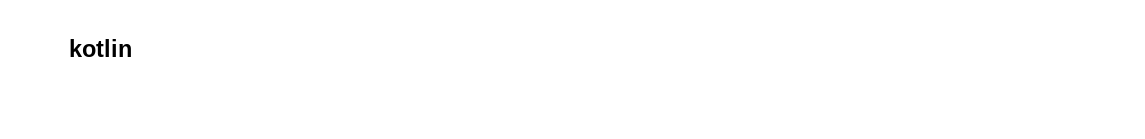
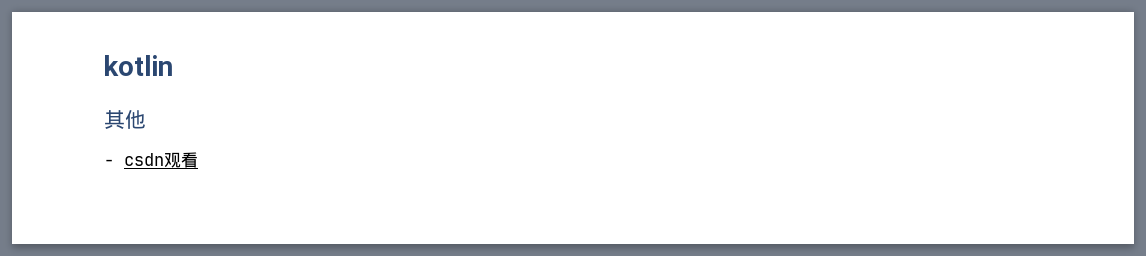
(132, 48) none -> [104,110,146,129] [104,152,198,168] // 其他 // - csdn观看

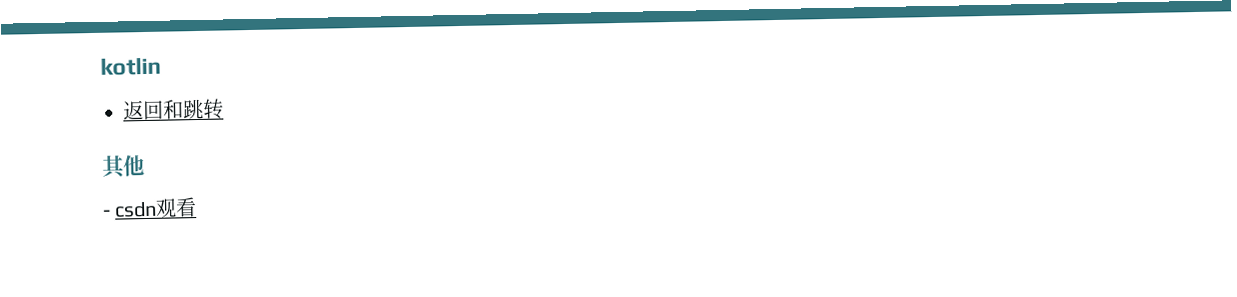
(173, 65) none -> [122,98,224,121] // 返回和跳转

